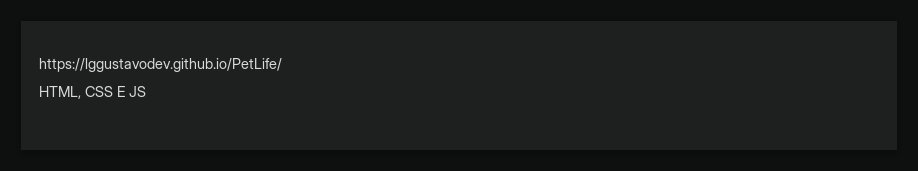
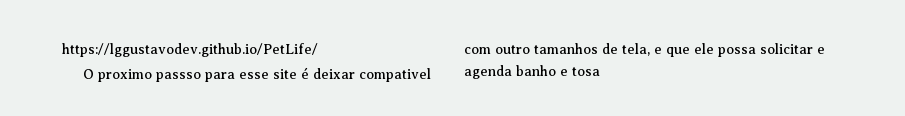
[39,86,146,99] HTML, CSS E JS -> [83,67,432,82] [464,43,825,57] [464,65,600,79] O proximo passso para esse site é deixar compativel com outro tamanhos de tela, e que ele possa solicitar e agenda banho e tosa

